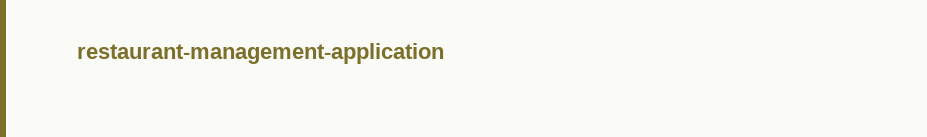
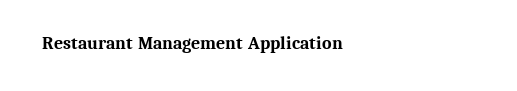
[77,43,444,64] restaurant-management-application -> [42,36,343,53] Restaurant Management Application

